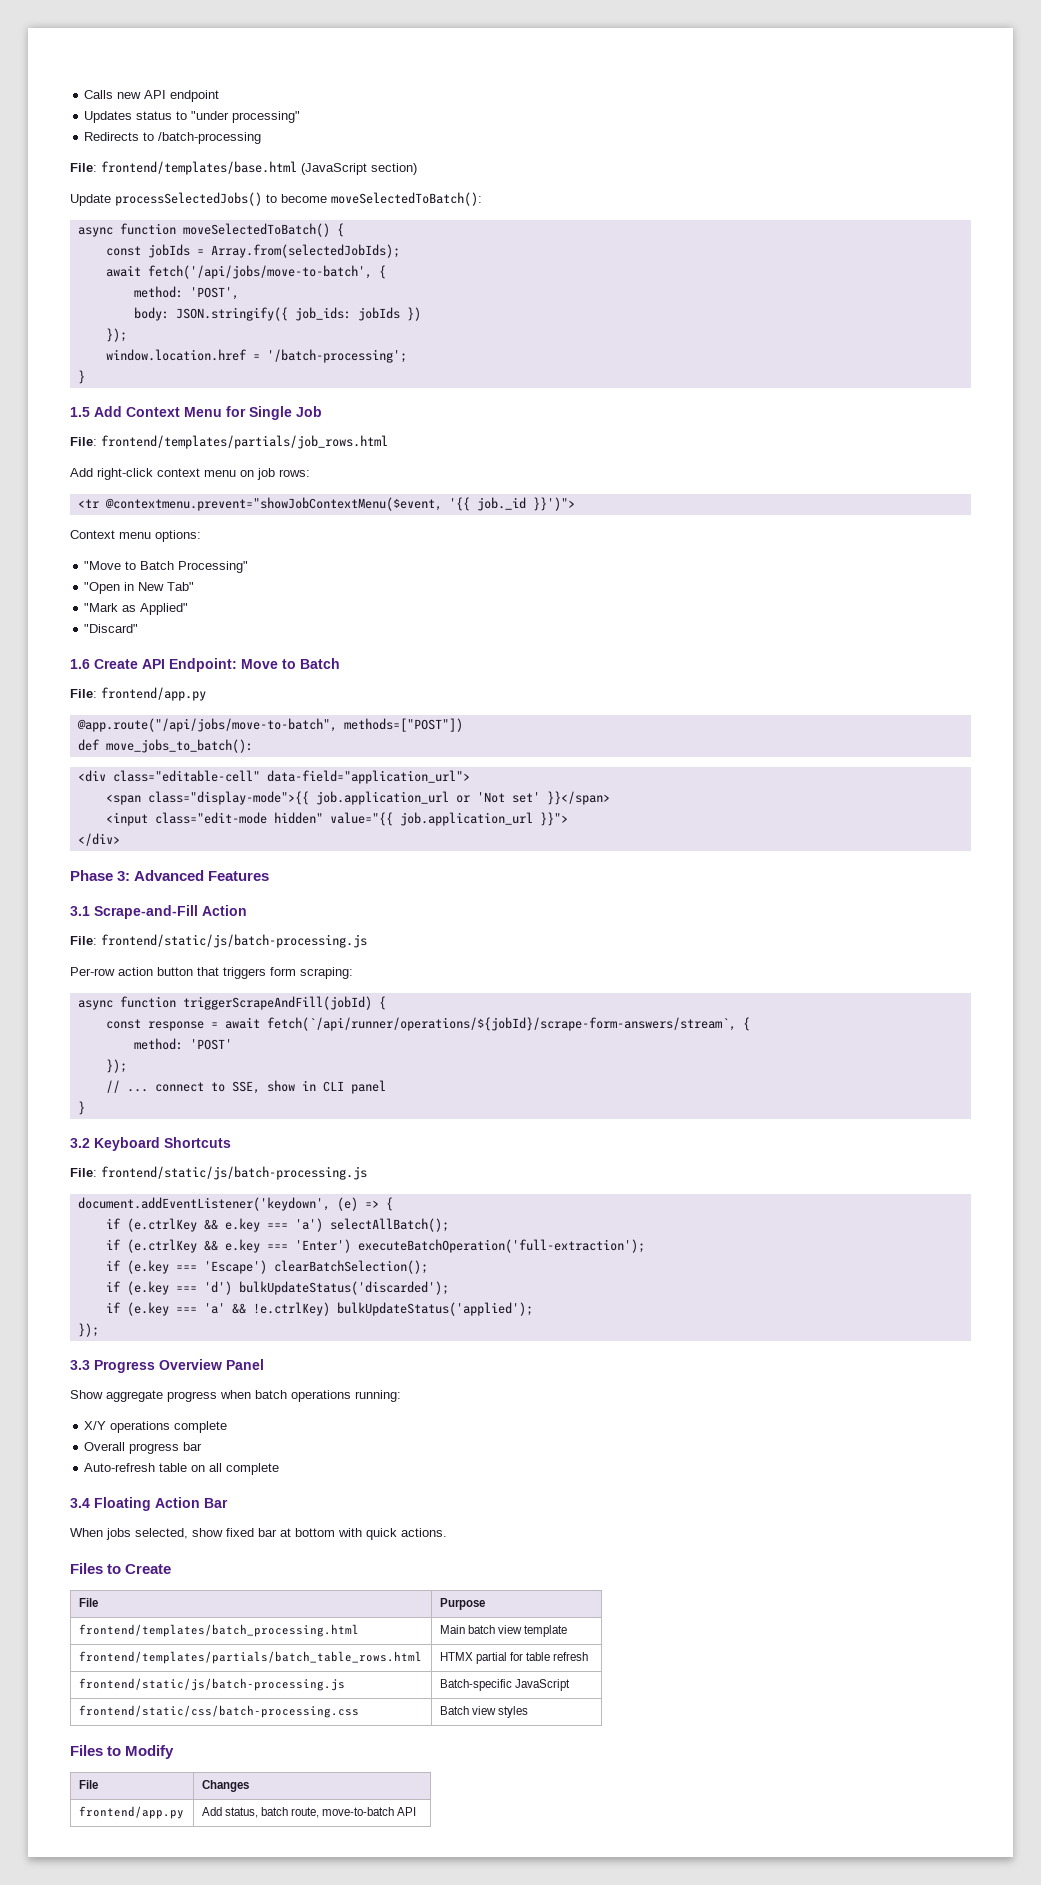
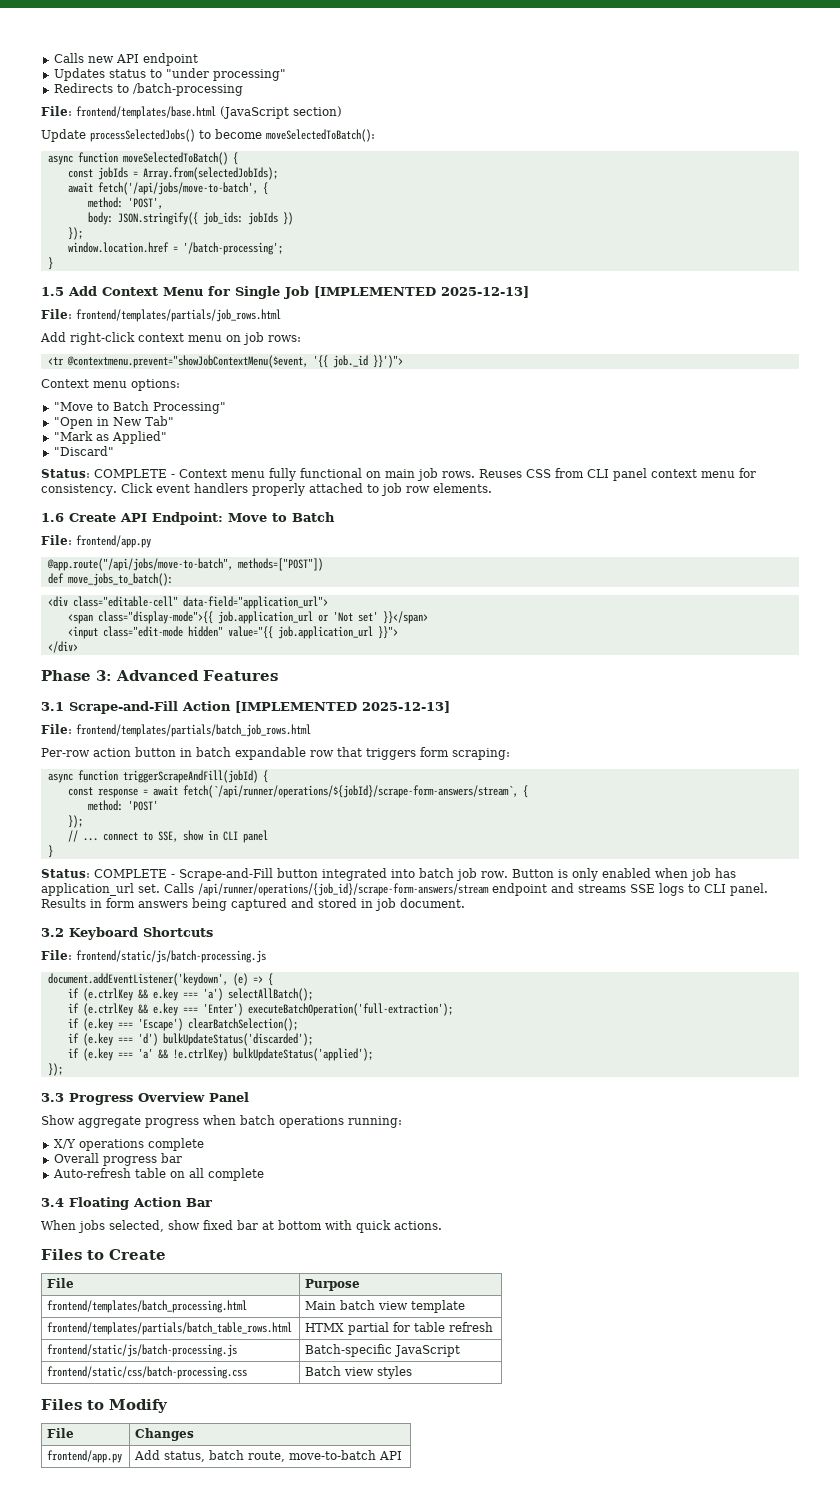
(322, 411) none -> [314,286,529,298] [IMPLEMENTED 2025-12-13]
(139, 628) none -> [41,468,756,481] [41,483,492,496] // Status: COMPLETE - Context menu fully functional on main job rows. Reuses CSS from CLI panel context menu for consistency. Click event handlers properly attached to job row elements.
[70,934,367,948] // File: frontend/static/js/batch-processing.js -> [235,701,450,713] [41,724,311,737] [IMPLEMENTED 2025-12-13] // File: frontend/templates/partials/batch_job_rows.html
(193, 971) none -> [180,747,334,760] in batch expandable row
(85, 1108) none -> [41,868,736,881] [41,883,768,896] [41,898,465,911] // Status: COMPLETE - Scrape-and-Fill button integrated into batch job row. Button is only enabled when job has application_url set. Calls /api/runner/operations/{job_id}/scrape-form-answers/stream endpoint and streams SSE logs to CLI panel. Results in form answers being captured and stored in job document.

